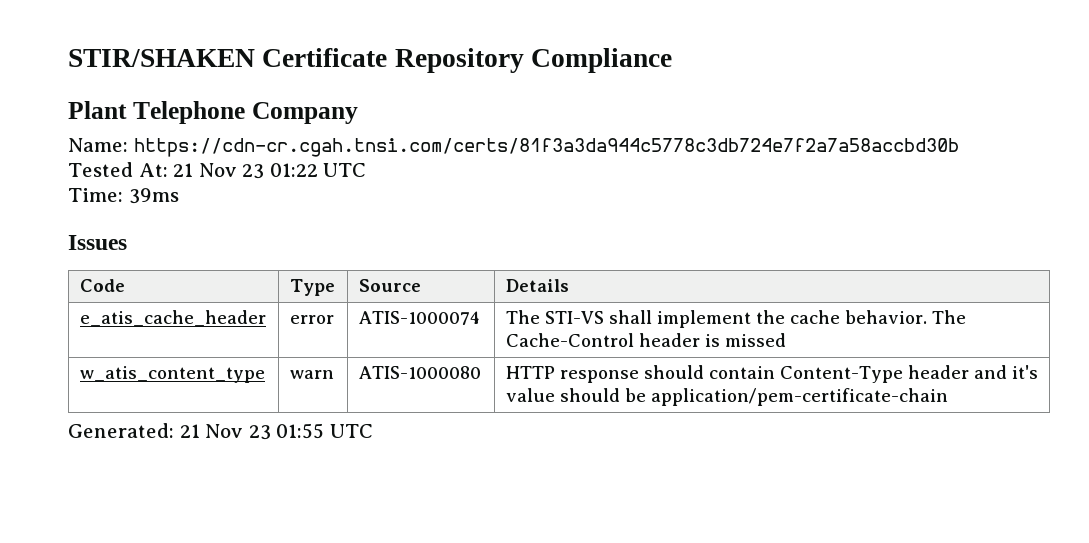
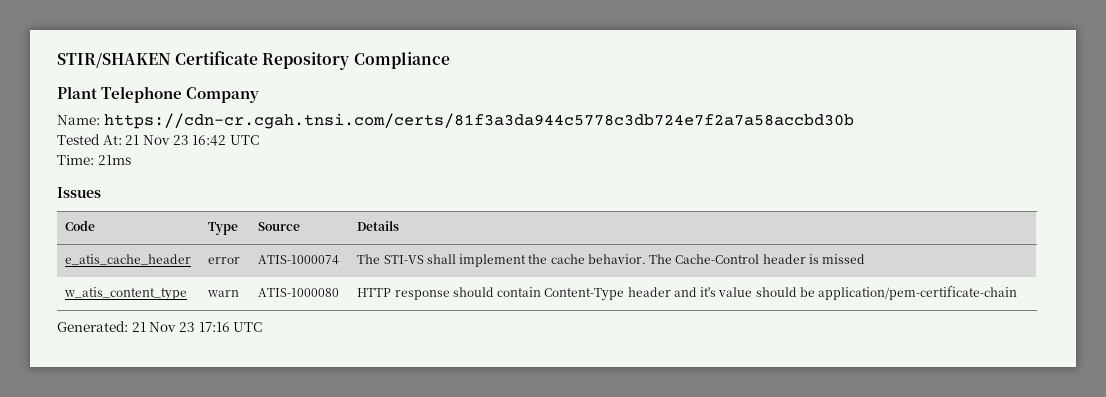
[269,163,318,177] 01:22 -> [192,135,227,146] 16:42
[128,188,179,204] 39ms -> [97,155,131,165] 21ms
[276,423,325,439] 01:55 -> [198,322,230,332] 17:16

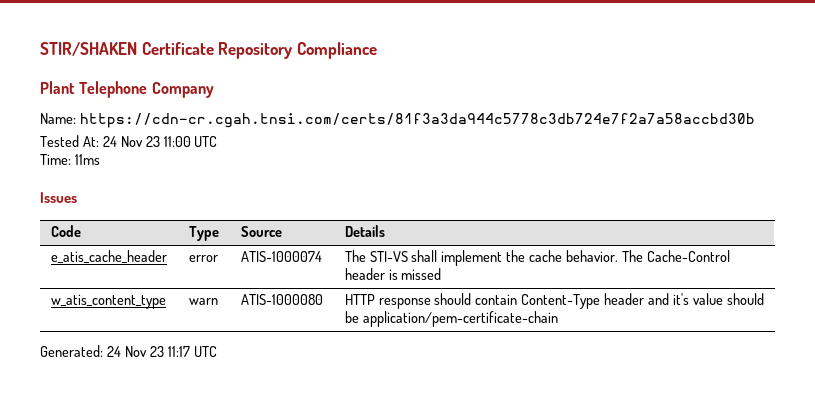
[125,135,227,146] 21 Nov 23 16:42 -> [102,136,191,147] 24 Nov 23 11:00
[97,155,131,165] 21ms -> [74,154,100,165] 11ms
[131,322,230,332] 21 Nov 23 17:16 -> [106,346,190,357] 24 Nov 23 11:17

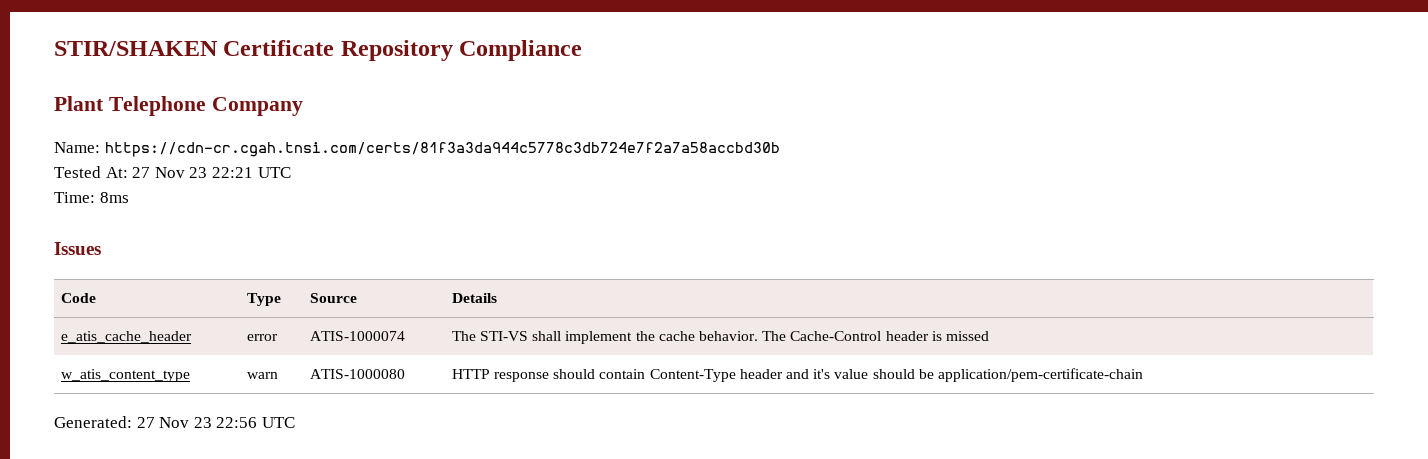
[102,136,191,147] 24 Nov 23 11:00 -> [132,167,253,178] 27 Nov 23 22:21
[74,154,100,165] 11ms -> [99,192,129,203] 8ms
[106,346,190,357] 24 Nov 23 11:17 -> [136,417,258,428] 27 Nov 23 22:56

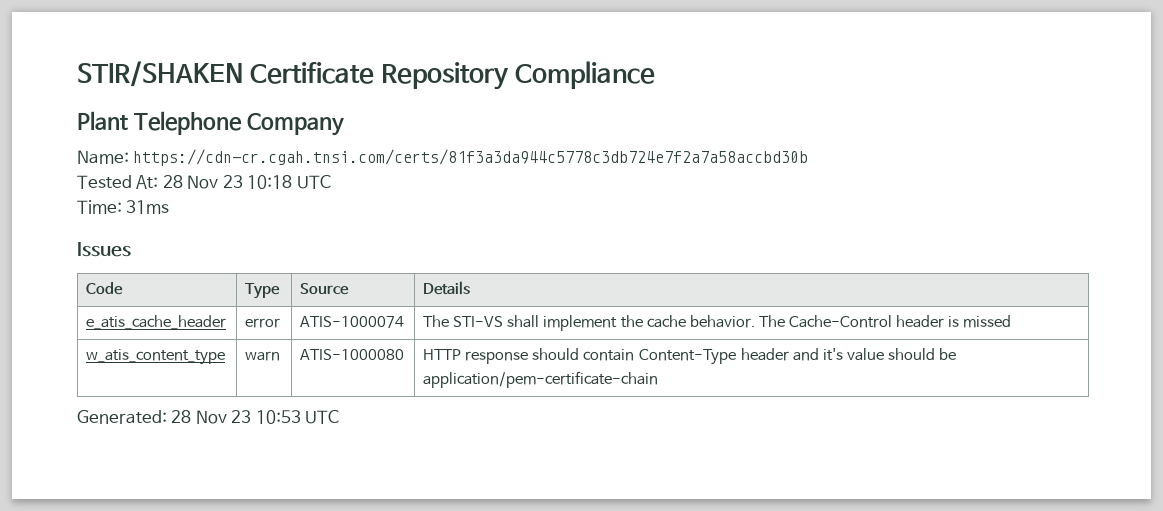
[132,167,253,178] 27 Nov 23 22:21 -> [162,175,293,189] 28 Nov 23 10:18
[99,192,129,203] 8ms -> [126,200,170,214] 31ms
[136,417,258,428] 27 Nov 23 22:56 -> [171,410,301,424] 28 Nov 23 10:53

